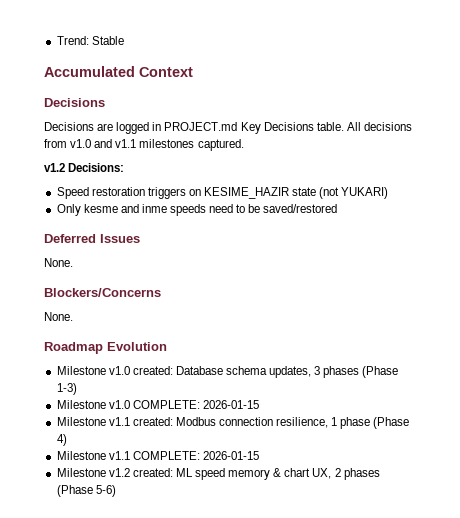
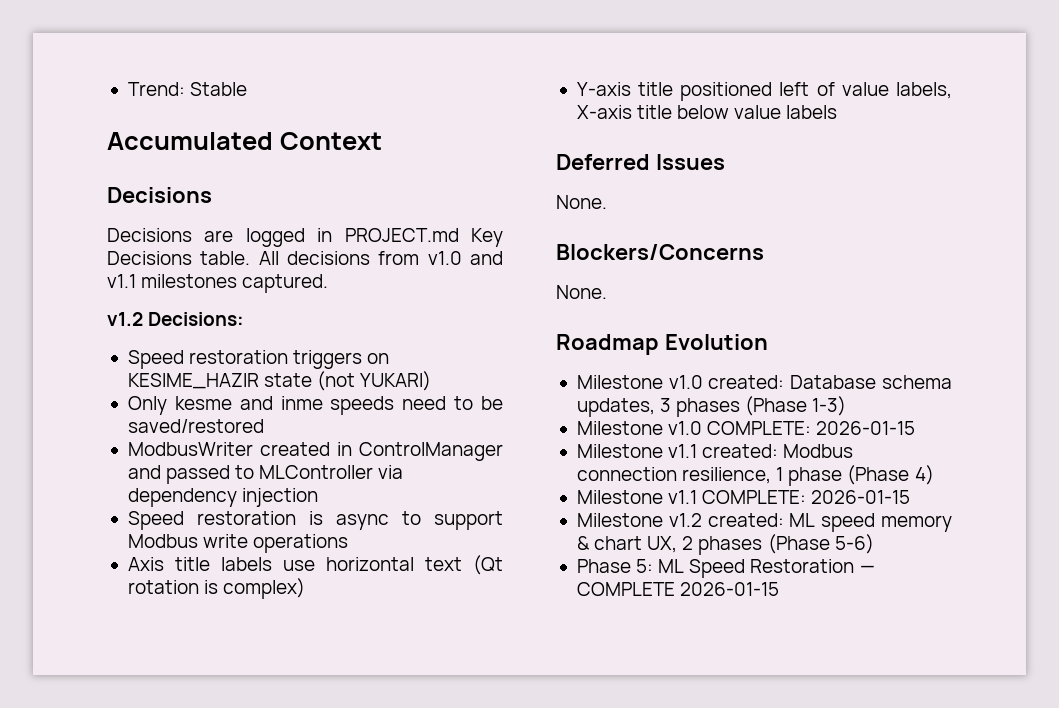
(338, 208) none -> [127,442,504,461] [127,465,404,484] [127,488,319,507] [127,511,503,530] [127,534,349,553] [127,555,503,575] [127,578,306,599] [576,82,952,101] [576,105,838,119] // ModbusWriter created in ControlManager and passed to MLController via dependency injection // Speed restoration is async to support Modbus write operations // Axis title labels use horizontal text (Qt rotation is complex) // Y-axis title positioned left of value labels, X-axis title below value labels
(116, 491) none -> [576,559,875,578] [576,582,780,596] // Phase 5: ML Speed Restoration — COMPLETE 2026-01-15

